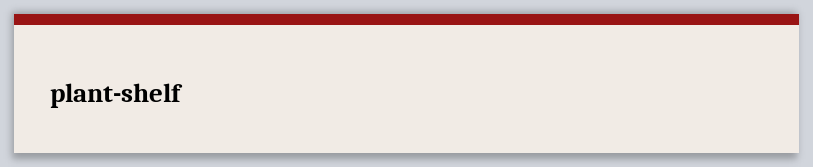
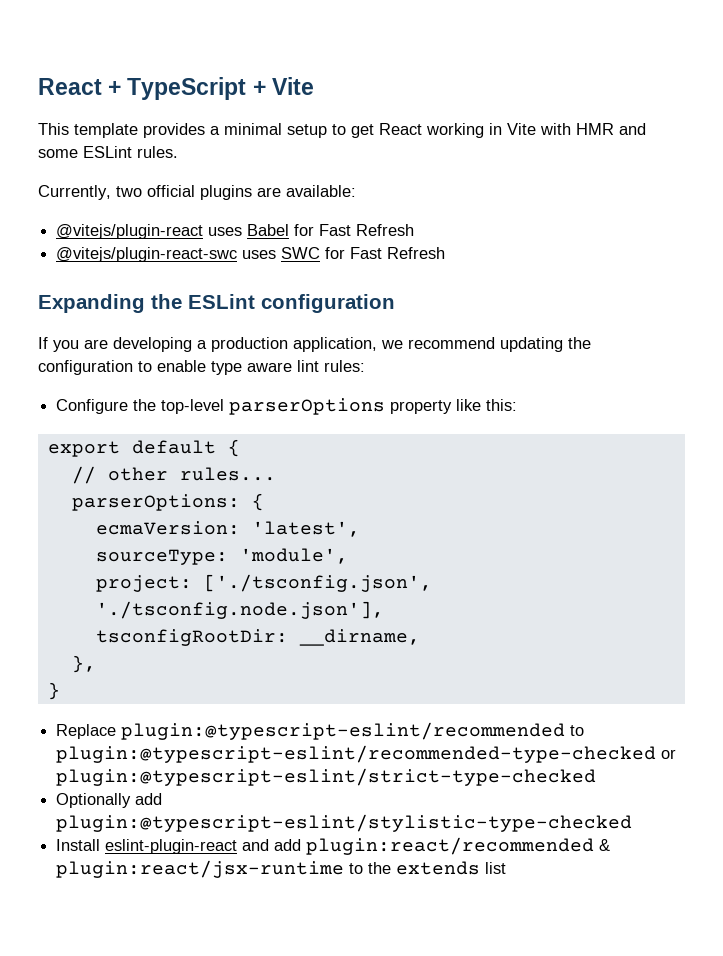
[50,83,183,108] plant-shelf -> [38,77,314,100] [38,123,646,138] [38,146,178,158] [38,185,356,200] [56,224,415,239] [56,247,446,262] [38,294,395,313] [38,337,591,352] [38,360,365,375] [56,398,518,415] [47,439,240,457] [71,466,276,484] [71,493,264,511] [95,521,360,537] [95,548,348,565] [95,574,432,592] [95,601,384,619] [95,629,420,646] [71,655,96,673] [47,682,60,700] [56,722,585,740] [56,745,677,763] [56,768,597,786] [56,793,163,808] [56,814,633,832] [56,837,611,855] [56,860,507,878] React + TypeScript + Vite // This template provides a minimal setup to get React working in Vite with HMR and some ESLint rules. // Currently, two official plugins are available: // @vitejs/plugin-react uses Babel for Fast Refresh // @vitejs/plugin-react-swc uses SWC for Fast Refresh // Expanding the ESLint configuration // If you are developing a production application, we recommend updating the configuration to enable type aware lint rules: // Configure the top-level parserOptions property like this: // export default { // // other rules... // parserOptions: { // ecmaVersion: 'latest', // sourceType: 'module', // project: ['./tsconfig.json', './tsconfig.node.json'], // tsconfigRootDir: __dirname, // }, // } // Replace plugin:@typescript-eslint/recommended to plugin:@typescript-eslint/recommended-type-checked or plugin:@typescript-eslint/strict-type-checked // Optionally add plugin:@typescript-eslint/stylistic-type-checked // Install eslint-plugin-react and add plugin:react/recommended & plugin:react/jsx-runtime to the extends list

